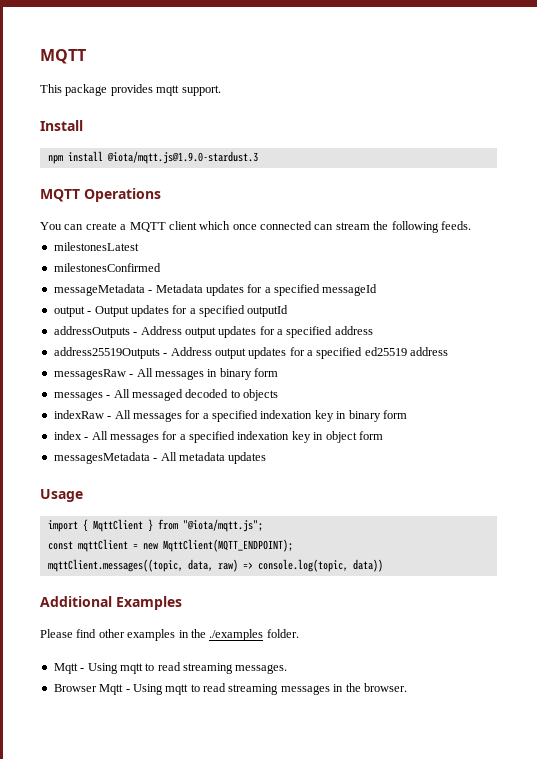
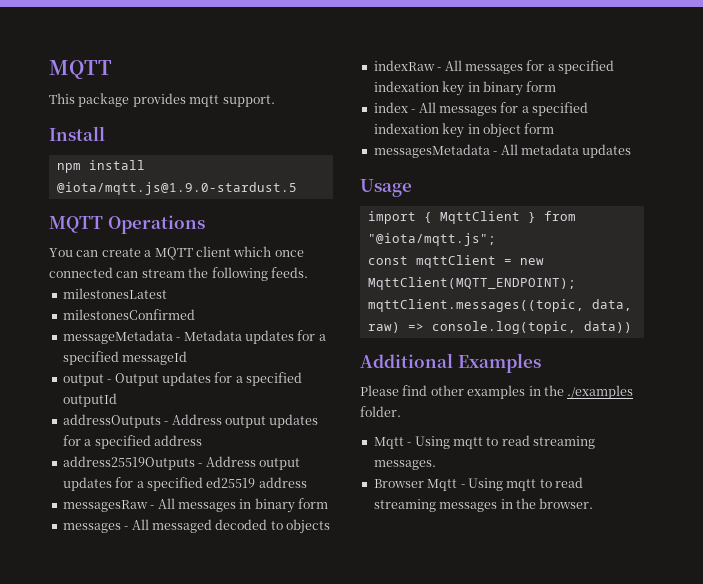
[106,151,258,164] @iota/mqtt.js@1.9.0-stardust.3 -> [56,182,297,195] @iota/mqtt.js@1.9.0-stardust.5

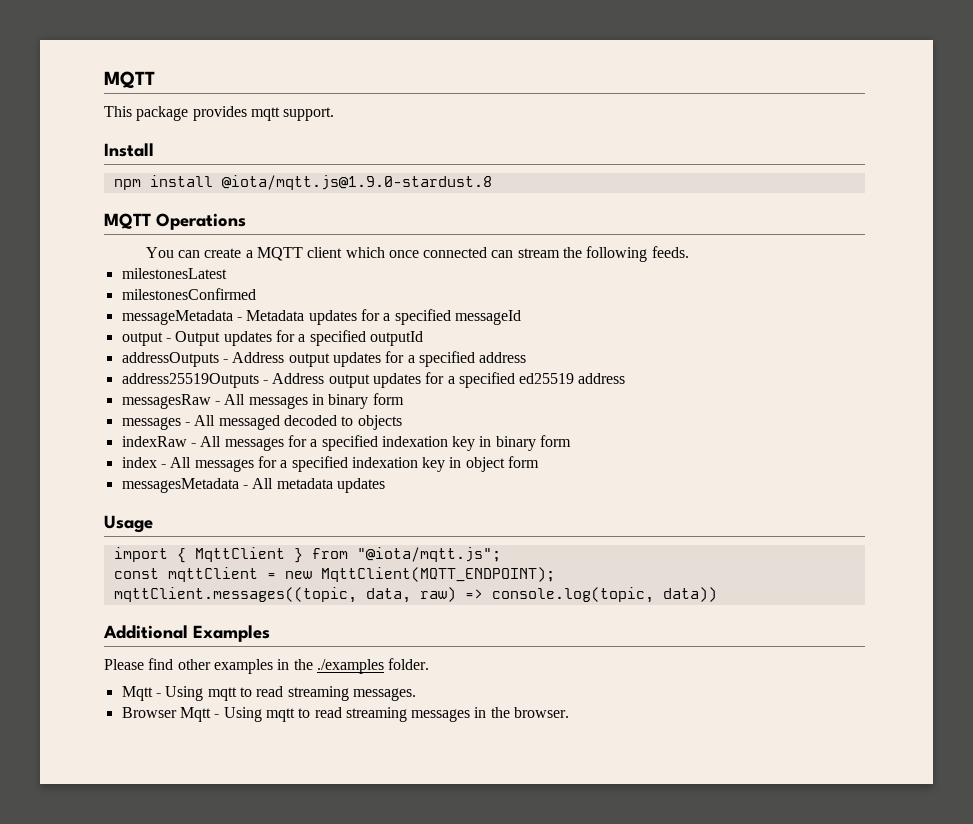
[56,182,297,195] @iota/mqtt.js@1.9.0-stardust.5 -> [221,175,492,190] @iota/mqtt.js@1.9.0-stardust.8

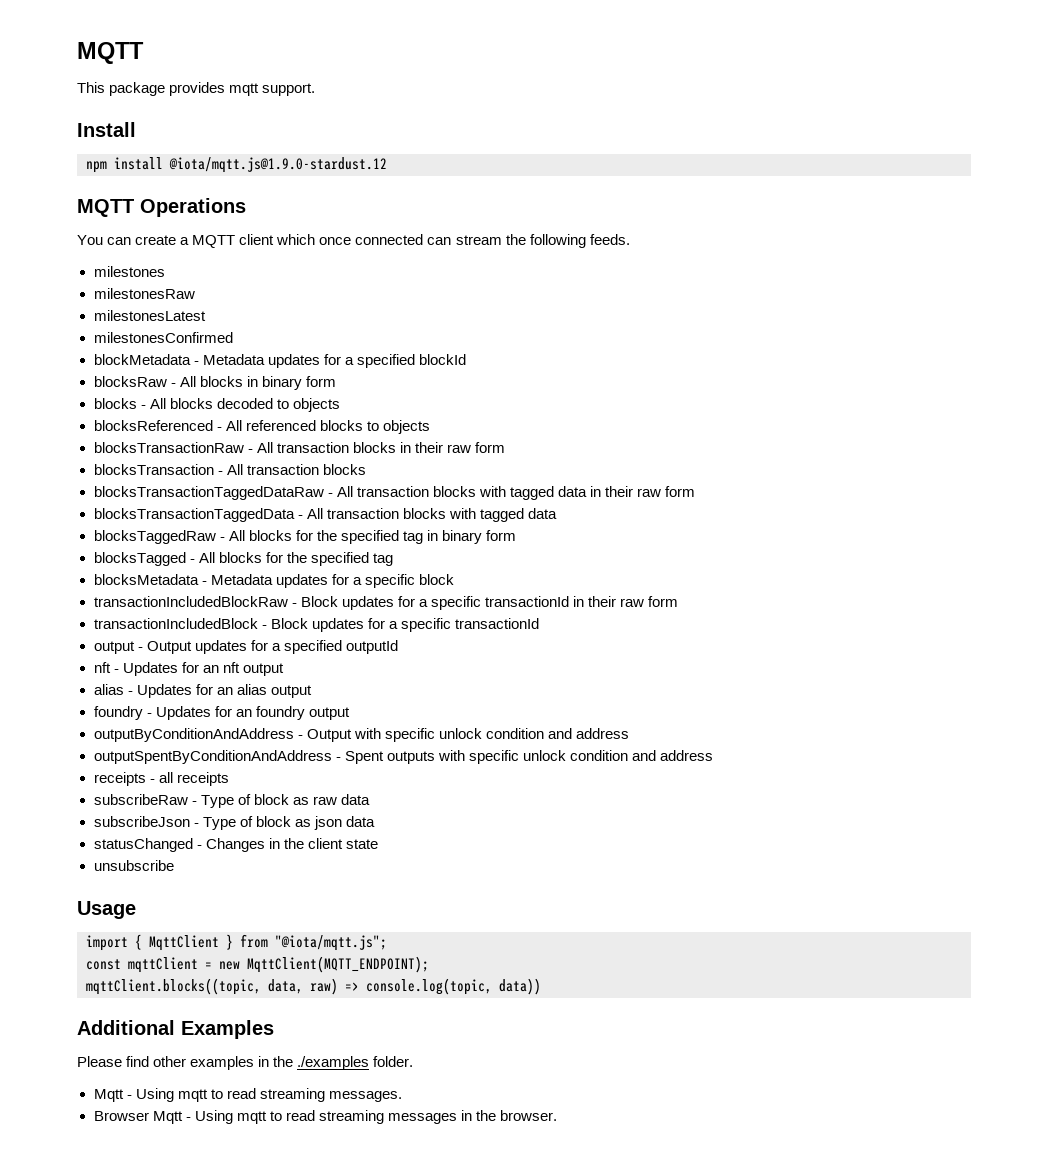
[221,175,492,190] @iota/mqtt.js@1.9.0-stardust.8 -> [169,157,387,173] @iota/mqtt.js@1.9.0-stardust.12
(689, 252) none -> [93,266,165,277] [93,288,195,299] // milestones // milestonesRaw
[121,310,233,325] messageMetadata -> [93,354,191,365] blockMetadata
[454,310,521,325] messageId -> [418,354,466,365] [93,376,336,390] [93,398,340,412] [93,420,430,434] [93,442,505,453] [93,464,366,475] [93,486,696,500] [93,508,557,522] [93,530,517,544] [93,552,393,566] [93,574,454,588] [93,596,679,610] [93,618,539,632] blockId // blocksRaw - All blocks in binary form // blocks - All blocks decoded to objects // blocksReferenced - All referenced blocks to objects // blocksTransactionRaw - All transaction blocks in their raw form // blocksTransaction - All transaction blocks // blocksTransactionTaggedDataRaw - All transaction blocks with tagged data in their raw form // blocksTransactionTaggedData - All transaction blocks with tagged data // blocksTaggedRaw - All blocks for the specified tag in binary form // blocksTagged - All blocks for the specified tag // blocksMetadata - Metadata updates for a specific block // transactionIncludedBlockRaw - Block updates for a specific transactionId in their raw form // transactionIncludedBlock - Block updates for a specific transactionId
[121,351,527,367] [121,372,626,388] [121,393,404,409] [121,415,402,430] [121,435,572,451] [121,456,540,472] [121,478,385,493] addressOutputs - Address output updates for a specified address // address25519Outputs - Address output updates for a specified ed25519 address // messagesRaw - All messages in binary form // messages - All messaged decoded to objects // indexRaw - All messages for a specified indexation key in binary form // index - All messages for a specified indexation key in object form // messagesMetadata - All metadata updates -> [93,662,284,676] [93,684,312,698] [93,706,350,720] [93,728,629,742] [93,750,713,764] [93,772,229,786] [93,794,370,808] [93,816,375,830] [93,838,378,852] [93,860,174,871] nft - Updates for an nft output // alias - Updates for an alias output // foundry - Updates for an foundry output // outputByConditionAndAddress - Output with specific unlock condition and address // outputSpentByConditionAndAddress - Spent outputs with specific unlock condition and address // receipts - all receipts // subscribeRaw - Type of block as raw data // subscribeJson - Type of block as json data // statusChanged - Changes in the client state // unsubscribe
[113,587,357,603] mqttClient.messages((topic, -> [86,978,261,995] mqttClient.blocks((topic,

